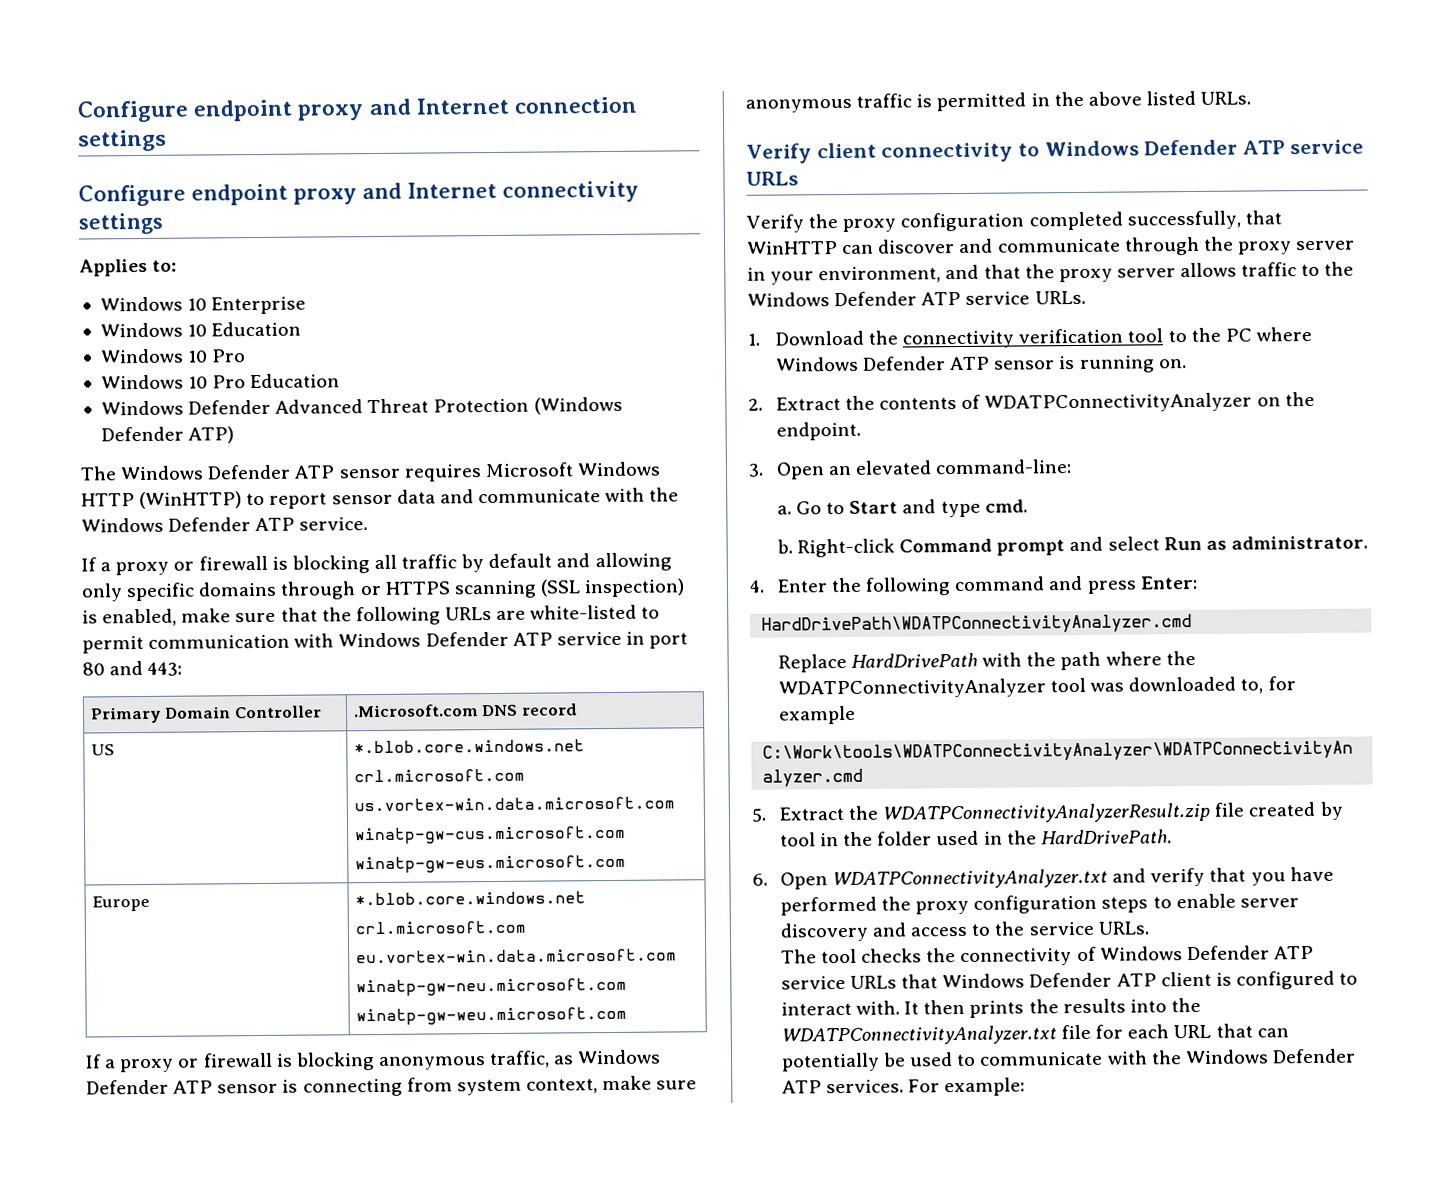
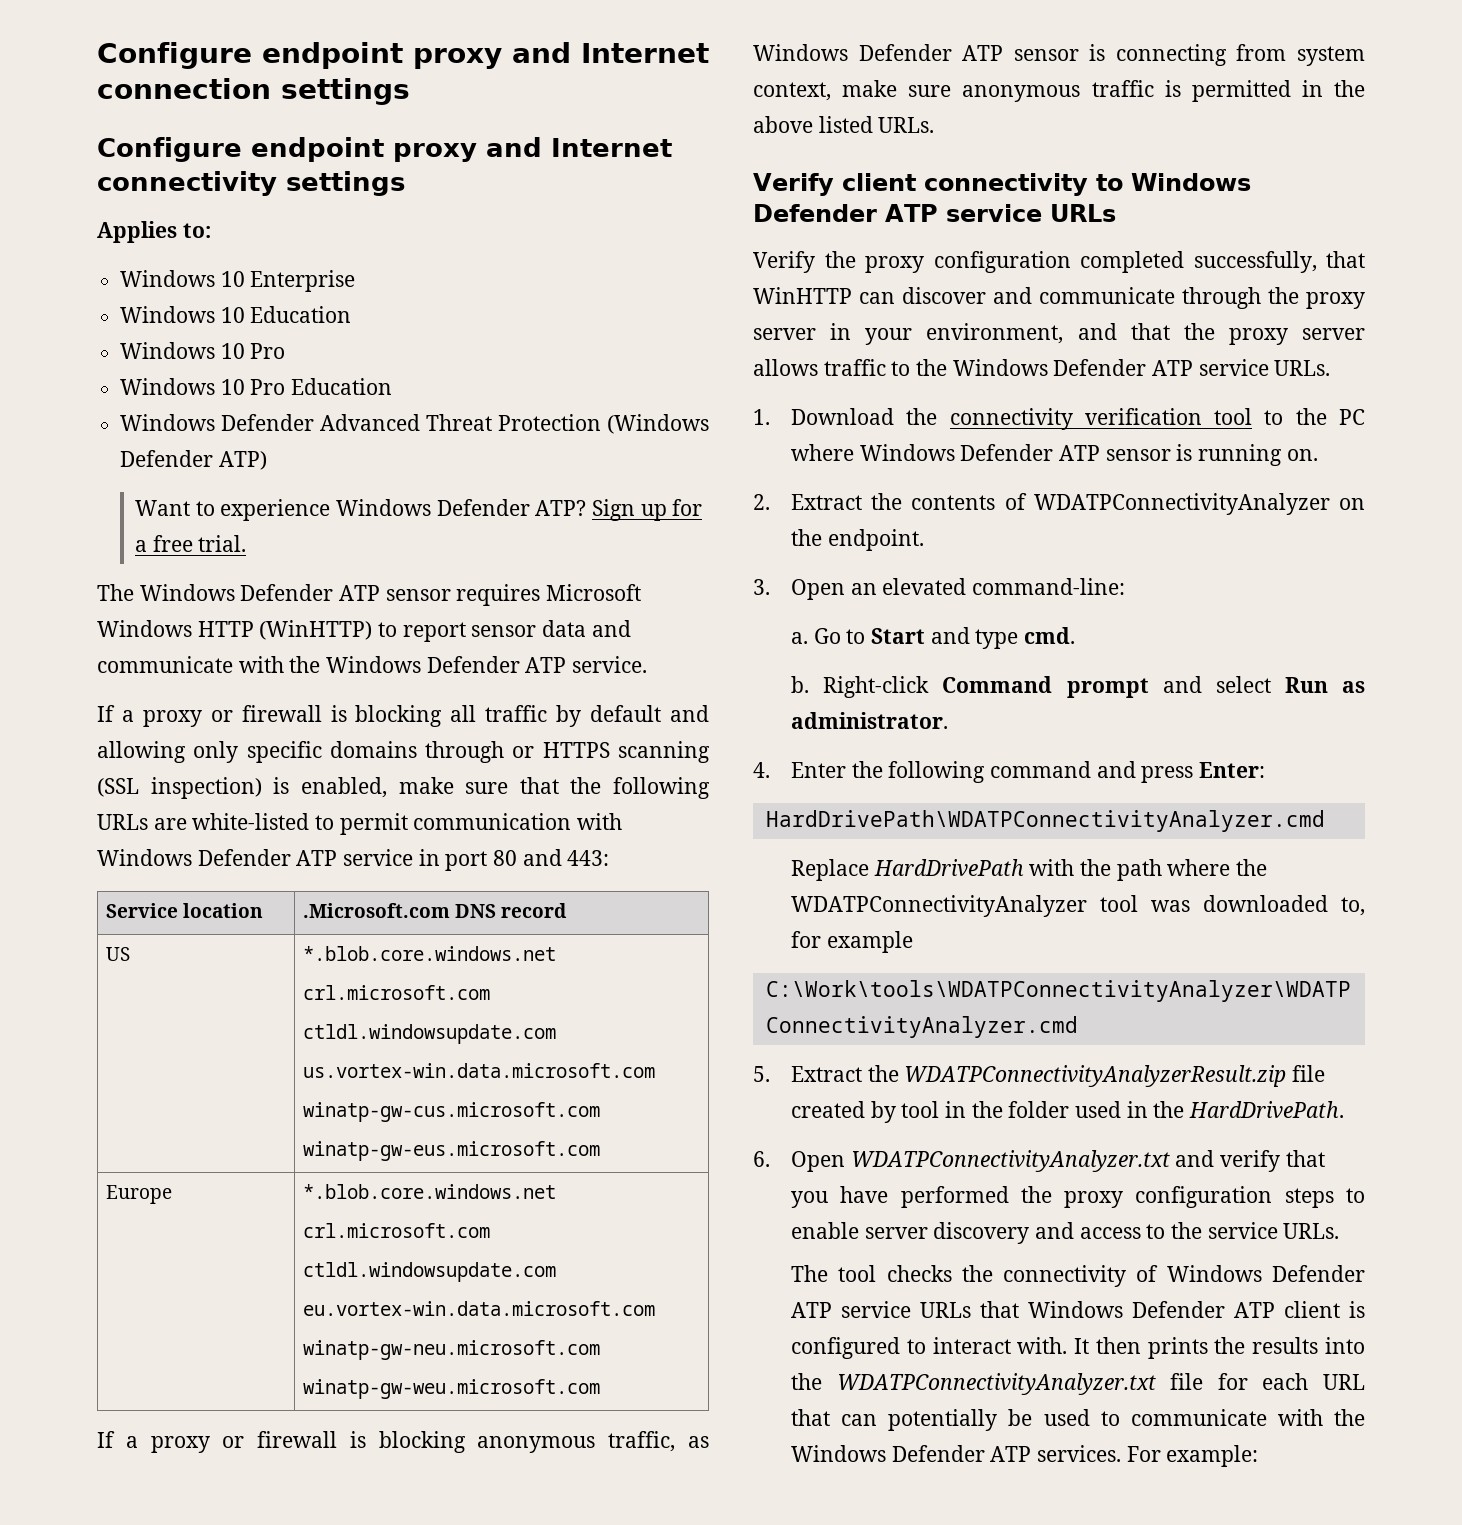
(235, 435) none -> [135,499,703,521] [135,535,247,552] // Want to experience Windows Defender ATP? Sign up for a free trial.
[89,705,322,724] Primary Domain Controller -> [105,903,264,918] Service location
(525, 775) none -> [302,1024,556,1044] // ctldl.windowsupdate.com
(526, 927) none -> [302,1262,556,1282] // ctldl.windowsupdate.com

